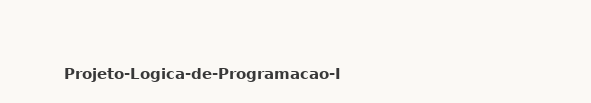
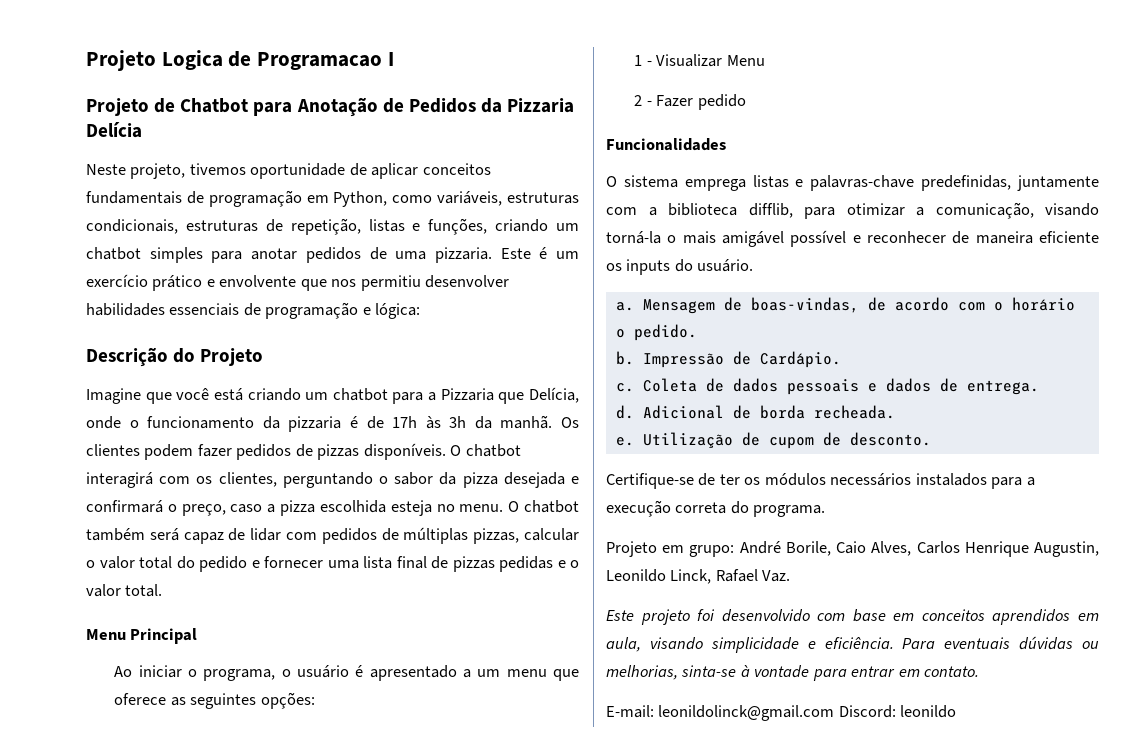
[64,68,341,82] Projeto-Logica-de-Programacao-I -> [86,50,394,71] [86,97,575,117] [86,122,142,138] [86,163,491,179] [86,190,579,207] [86,218,579,235] [86,247,579,263] [86,274,510,291] [86,302,421,319] [86,347,264,367] [86,387,579,404] [86,415,579,432] [86,443,521,460] [86,472,579,488] [86,500,579,516] [86,527,580,544] [86,556,579,572] [86,584,163,597] [86,628,198,644] [114,665,580,681] [114,692,315,709] [634,54,765,67] [634,94,746,110] [606,138,726,151] [606,175,1099,191] [606,202,1099,219] [606,230,1099,247] [606,259,754,275] [615,297,1075,314] [615,324,697,341] [615,351,841,368] [615,378,1039,395] [615,405,895,419] [615,432,931,449] [606,473,1035,489] [606,500,826,517] [606,541,1099,557] [606,569,791,584] [606,609,1099,625] [606,636,1099,653] [606,665,980,681] [606,705,957,721] Projeto Logica de Programacao I // Projeto de Chatbot para Anotação de Pedidos da Pizzaria Delícia // Neste projeto, tivemos oportunidade de aplicar conceitos fundamentais de programação em Python, como variáveis, estruturas condicionais, estruturas de repetição, listas e funções, criando um chatbot simples para anotar pedidos de uma pizzaria. Este é um exercício prático e envolvente que nos permitiu desenvolver habilidades essenciais de programação e lógica: // Descrição do Projeto // Imagine que você está criando um chatbot para a Pizzaria que Delícia, onde o funcionamento da pizzaria é de 17h às 3h da manhã. Os clientes podem fazer pedidos de pizzas disponíveis. O chatbot interagirá com os clientes, perguntando o sabor da pizza desejada e confirmará o preço, caso a pizza escolhida esteja no menu. O chatbot também será capaz de lidar com pedidos de múltiplas pizzas, calcular o valor total do pedido e fornecer uma lista final de pizzas pedidas e o valor total. // Menu Principal // Ao iniciar o programa, o usuário é apresentado a um menu que oferece as seguintes opções: // 1 - Visualizar Menu // 2 - Fazer pedido // Funcionalidades // O sistema emprega listas e palavras-chave predefinidas, juntamente com a biblioteca difflib, para otimizar a comunicação, visando torná-la o mais amigável possível e reconhecer de maneira eficiente os inputs do usuário. // a. Mensagem de boas-vindas, de acordo com o horário o pedido. // b. Impressão de Cardápio. // c. Coleta de dados pessoais e dados de entrega. // d. Adicional de borda recheada. // e. Utilização de cupom de desconto. // Certifique-se de ter os módulos necessários instalados para a execução correta do programa. // Projeto em grupo: André Borile, Caio Alves, Carlos Henrique Augustin, Leonildo Linck, Rafael Vaz. // Este projeto foi desenvolvido com base em conceitos aprendidos em aula, visando simplicidade e eficiência. Para eventuais dúvidas ou melhorias, sinta-se à vontade para entrar em contato. // E-mail: leonildolinck@gmail.com Discord: leonildo

